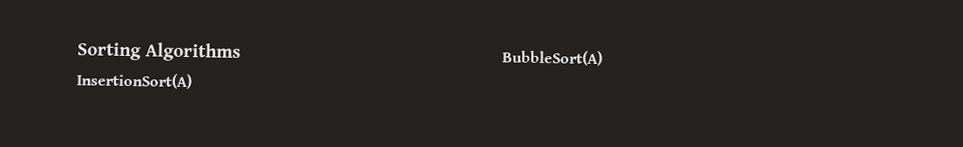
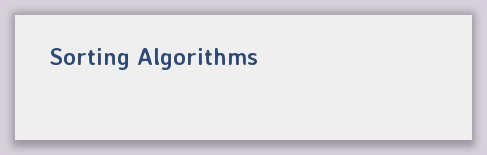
[76,72,192,90] [502,49,603,67] // InsertionSort(A) // BubbleSort(A) -> (258, 59) none

